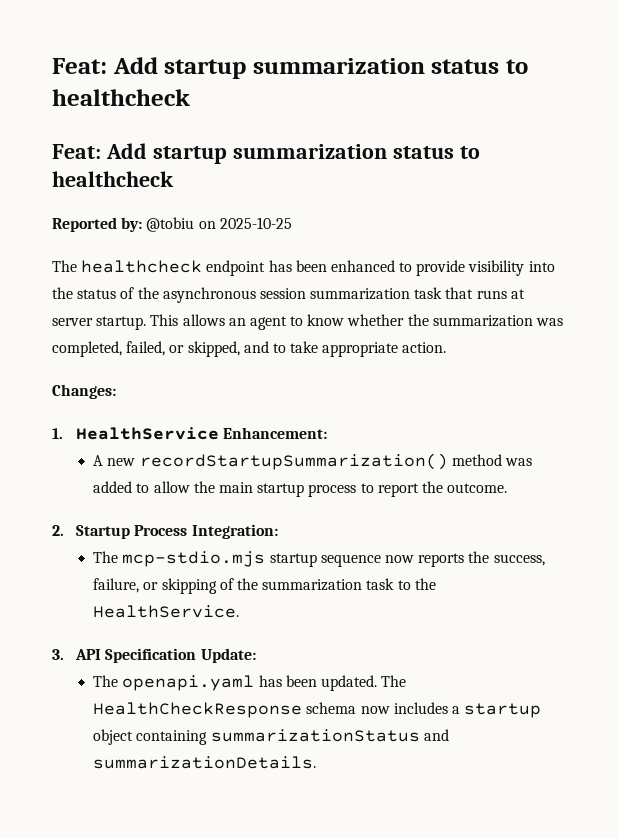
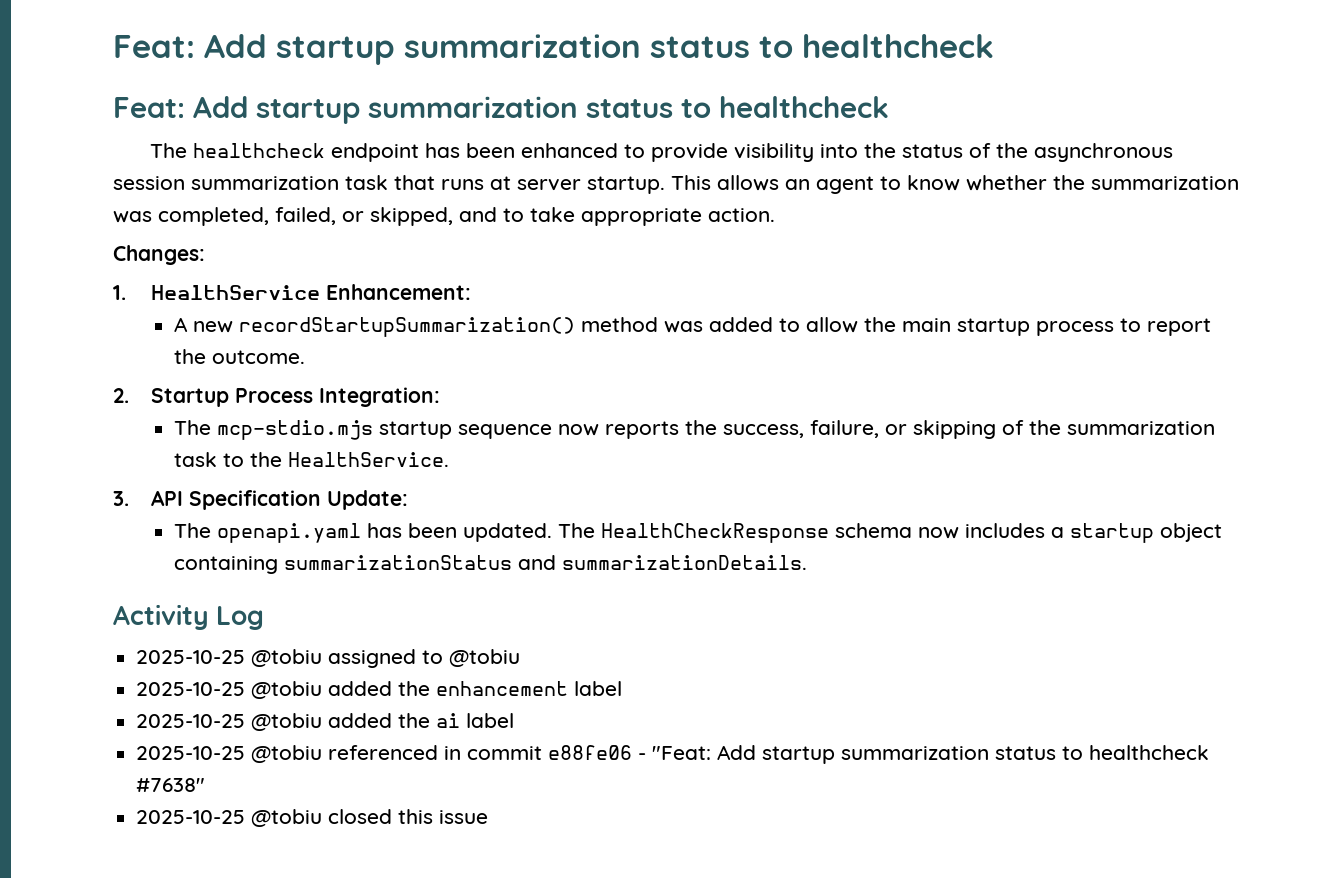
[52,217,292,232] // Reported by: @tobiu on 2025-10-25 -> (889, 107) none
(317, 762) none -> [113,604,265,630] [136,649,521,668] [136,681,623,699] [136,713,515,731] [136,745,1210,764] [136,778,206,792] [136,809,489,827] // Activity Log // 2025-10-25 @tobiu assigned to @tobiu // 2025-10-25 @tobiu added the enhancement label // 2025-10-25 @tobiu added the ai label // 2025-10-25 @tobiu referenced in commit e88fe06 - "Feat: Add startup summarization status to healthcheck #7638" // 2025-10-25 @tobiu closed this issue

